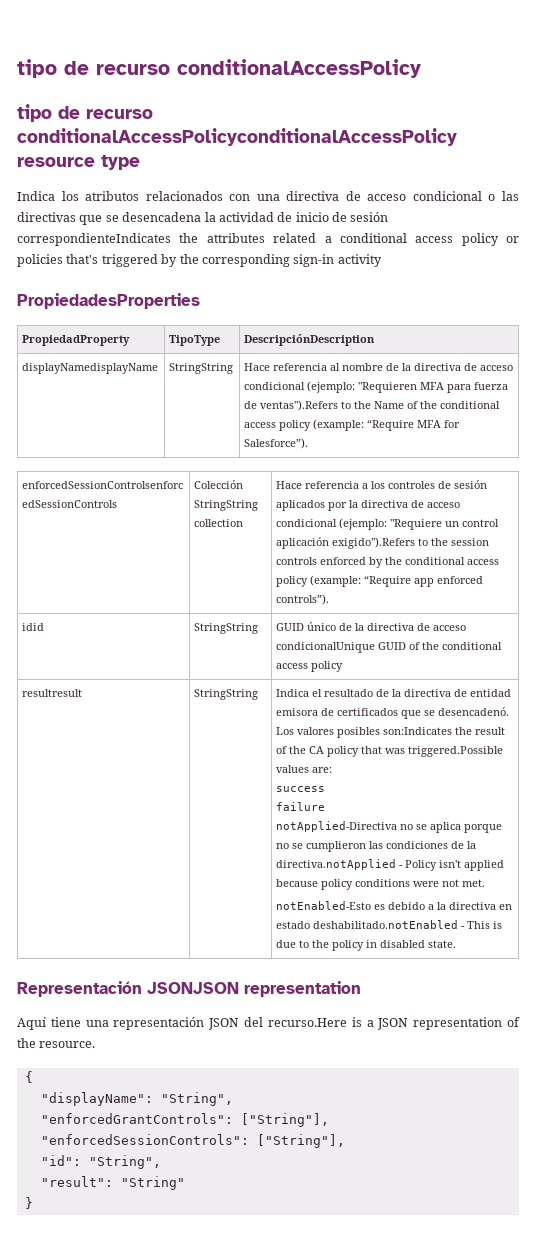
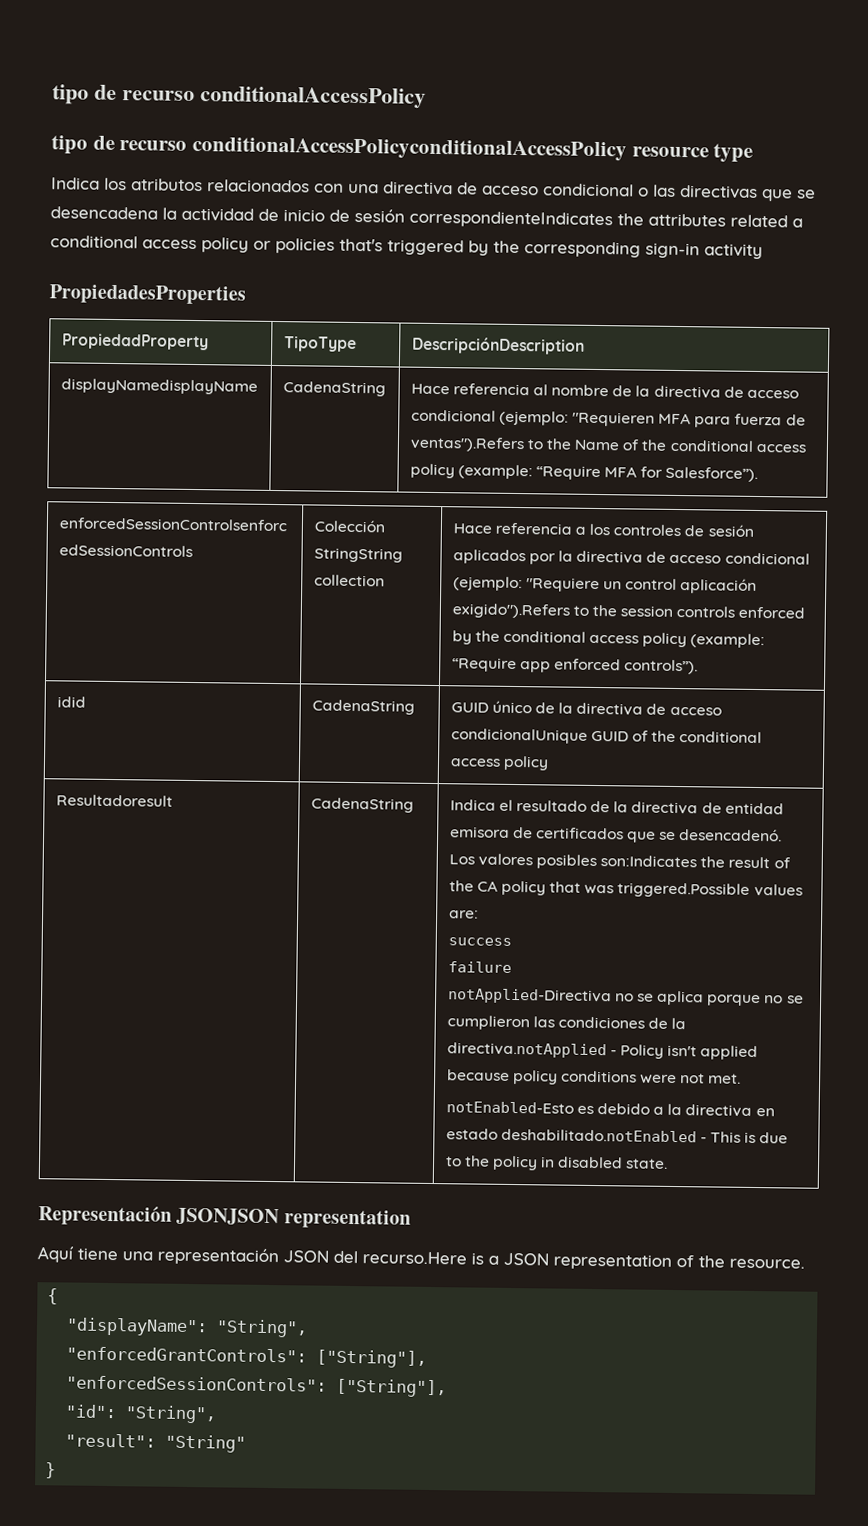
[169,363,234,374] StringString -> [282,381,386,397] CadenaString
[194,623,259,634] StringString -> [311,699,415,715] CadenaString
[22,689,83,697] [194,689,259,700] resultresult | StringString -> [55,794,173,807] [310,797,414,813] Resultadoresult | CadenaString

